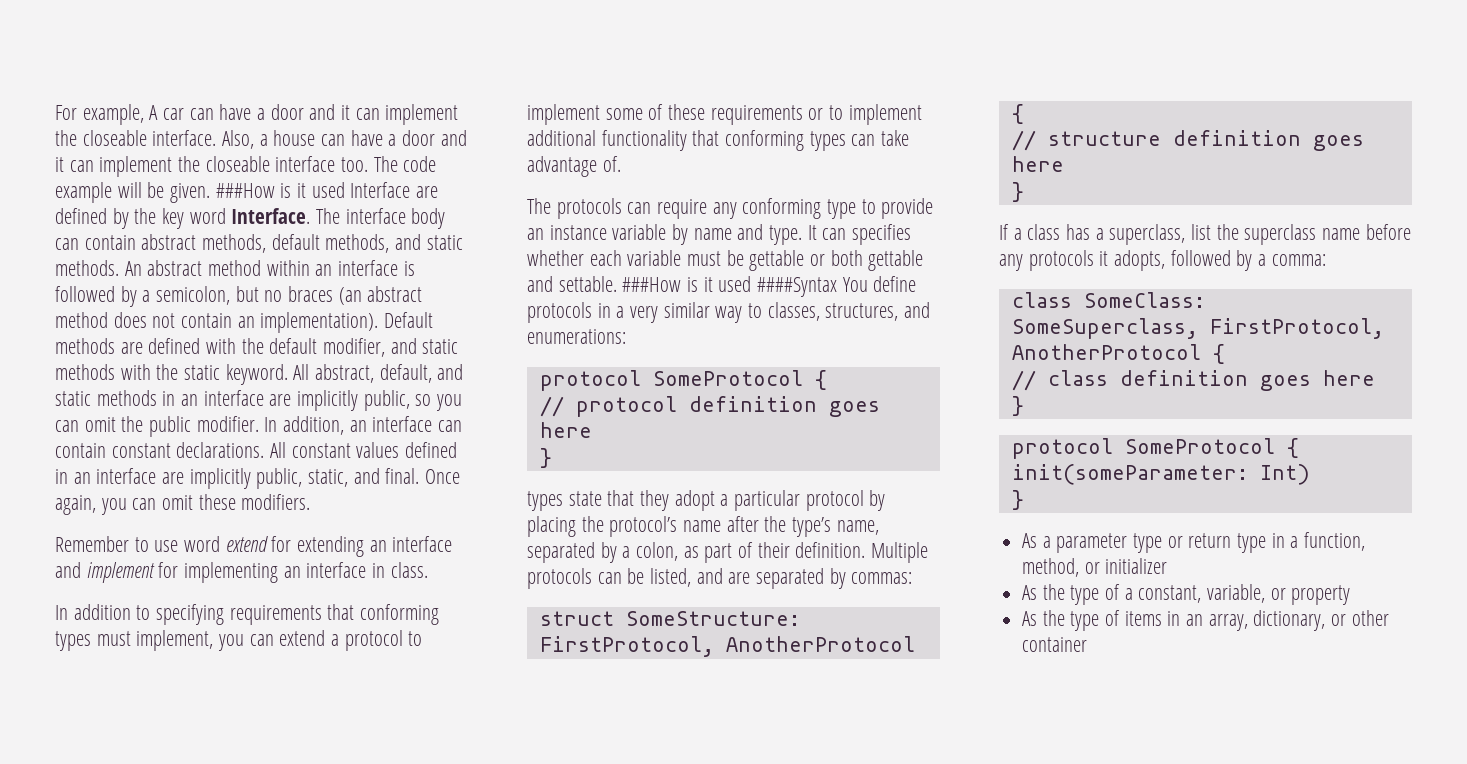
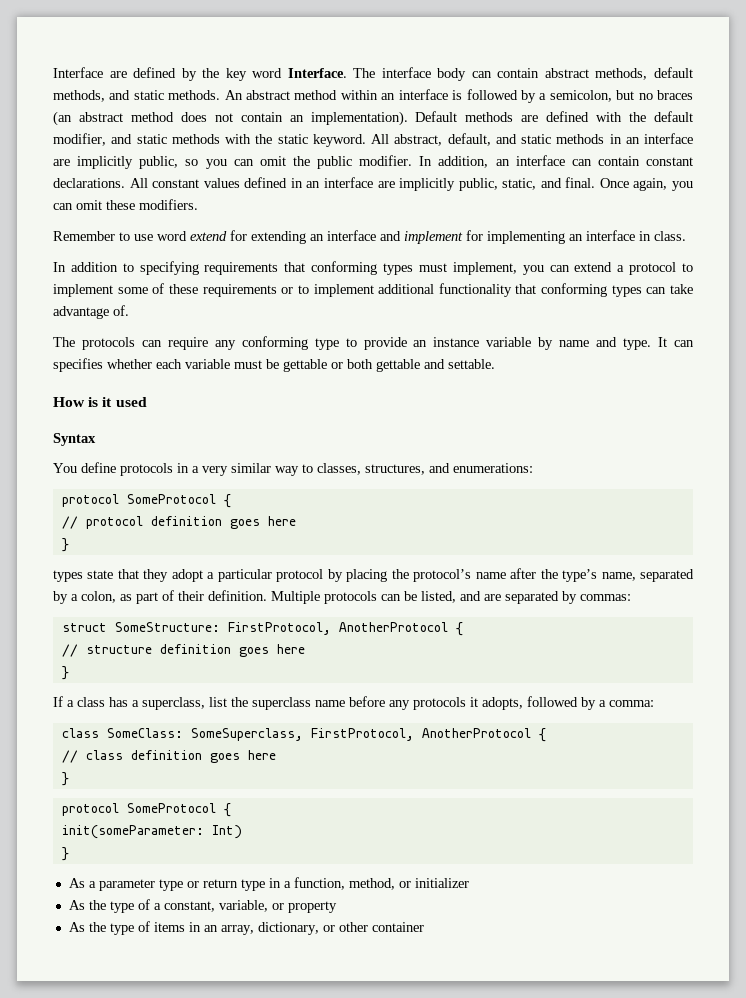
[55,104,459,125] [55,130,467,149] [55,156,437,177] [55,182,345,203] For example, A car can have a door and it can implement the closeable interface. Also, a house can have a door and it can implement the closeable interface too. The code example will be given. ###How is it used -> (53, 72) none
[622,276,838,297] ###How is it used ####Syntax -> [53,397,147,407] [53,433,96,446] // How is it used // Syntax //

